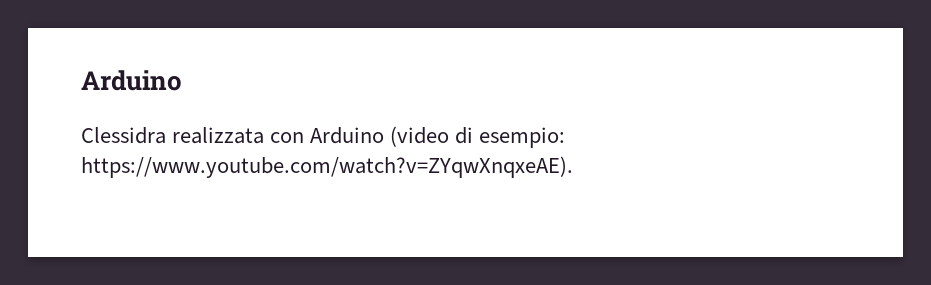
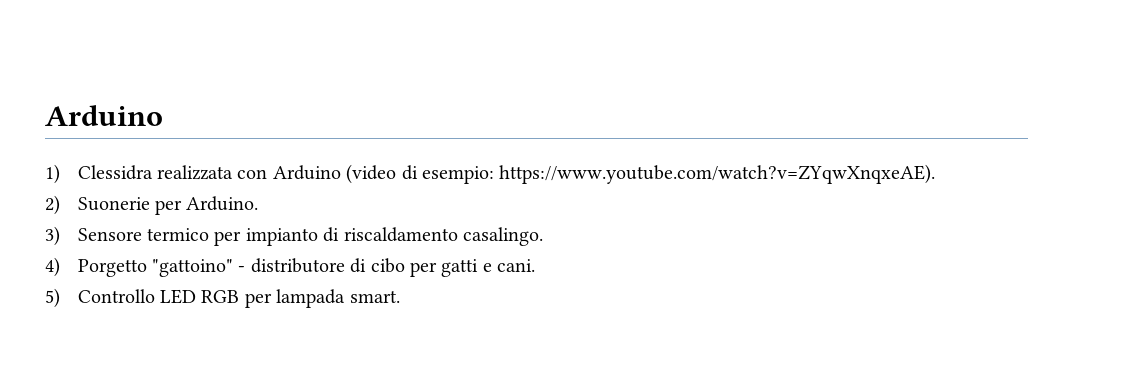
(182, 80) none -> [45,164,60,184] 1)
(573, 167) none -> [45,195,259,215] [45,226,543,246] [45,257,536,277] [45,288,400,308] // 2) Suonerie per Arduino. // 3) Sensore termico per impianto di riscaldamento casalingo. // 4) Porgetto "gattoino" - distributore di cibo per gatti e cani. // 5) Controllo LED RGB per lampada smart.

